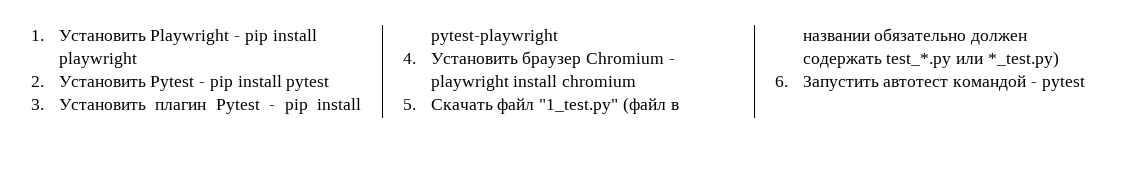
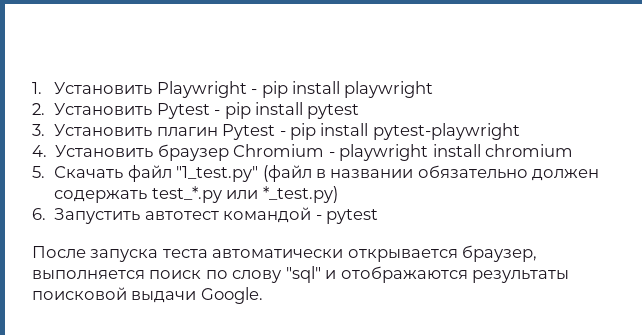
(1085, 84) none -> [32,245,538,262] [32,266,570,283] [32,287,263,304] // После запуска теста автоматически открывается браузер, выполняется поиск по слову "sql" и отображаются результаты поисковой выдачи Google.

